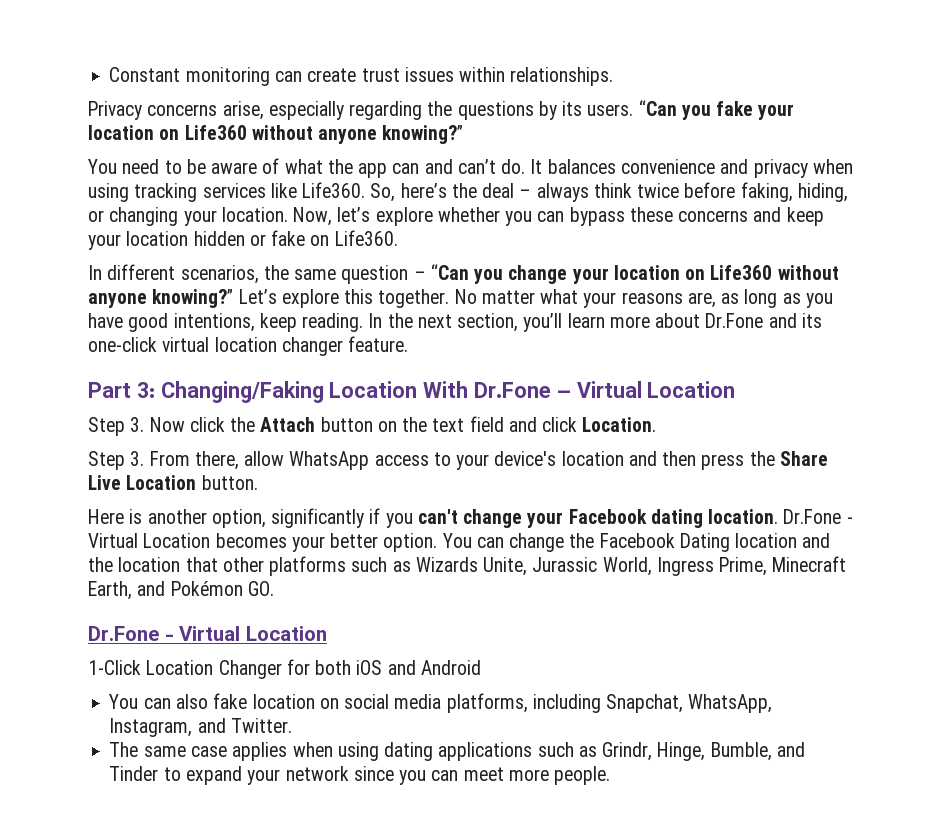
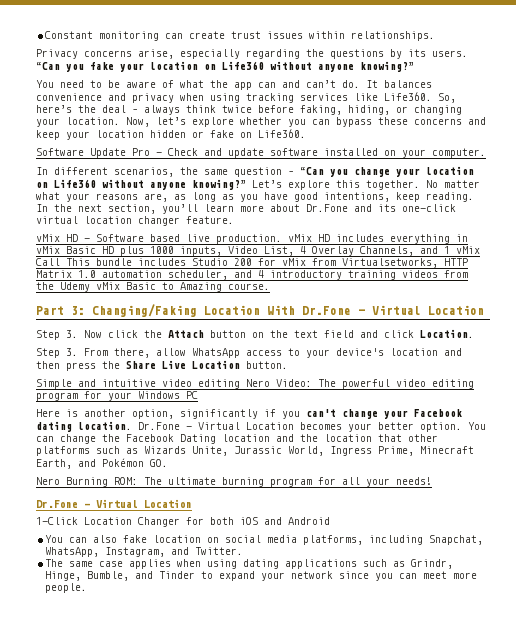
(398, 238) none -> [36,148,486,158] // Software Update Pro - Check and update software installed on your computer.
(409, 344) none -> [36,234,468,244] [36,246,480,256] [36,258,468,268] [36,270,468,280] [36,282,270,292] // vMix HD - Software based live production. vMix HD includes everything in vMix Basic HD plus 1000 inputs, Video List, 4 Overlay Channels, and 1 vMix Call This bundle includes Studio 200 for vMix from Virtualsetworks, HTTP Matrix 1.0 automation scheduler, and 4 introductory training videos from the Udemy vMix Basic to Amazing course.
(258, 482) none -> [36,379,474,389] [36,391,198,401] // Simple and intuitive video editing Nero Video: The powerful video editing program for your Windows PC
(274, 588) none -> [36,477,432,487] // Nero Burning ROM: The ultimate burning program for all your needs!

